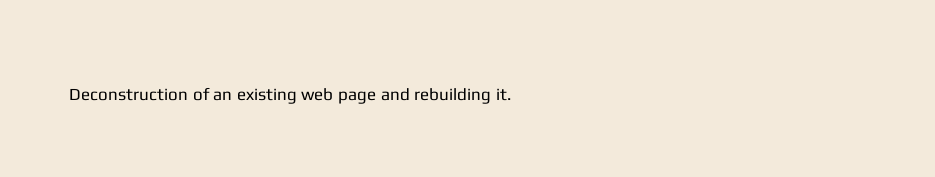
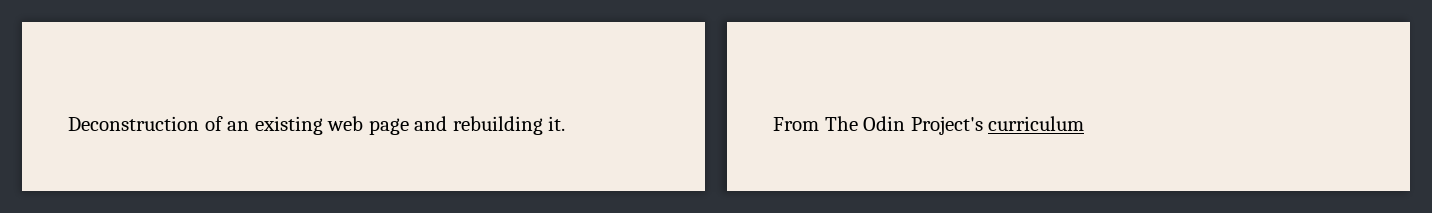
(511, 94) none -> [773,116,1085,135] // From The Odin Project's curriculum

